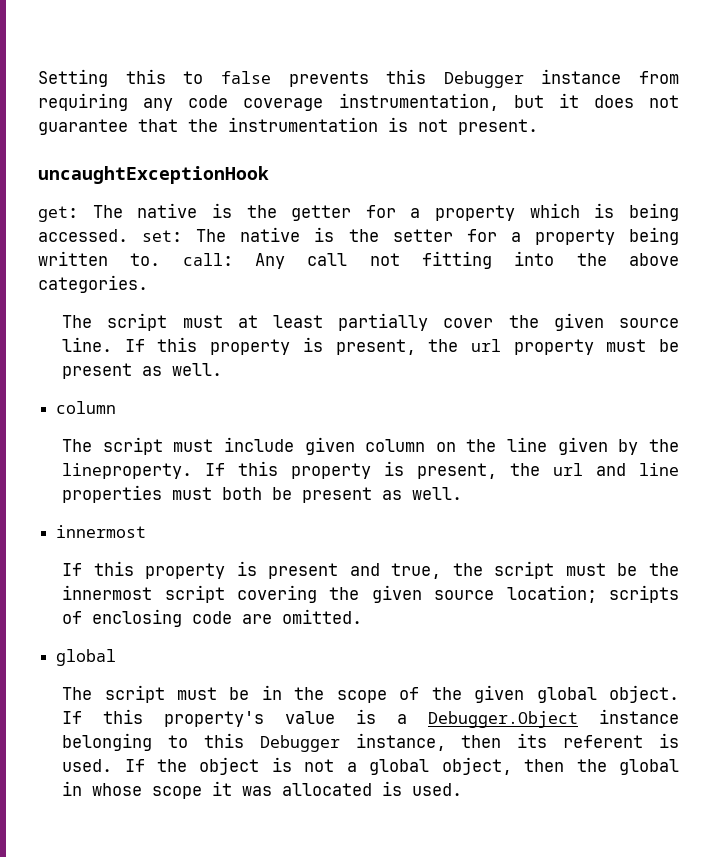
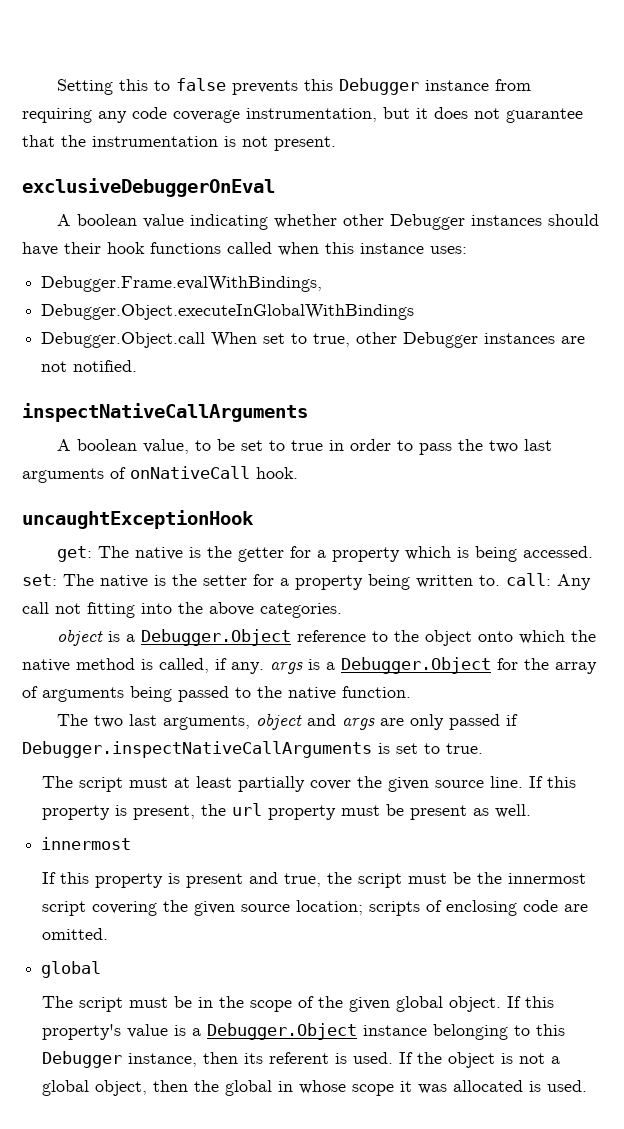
(538, 127) none -> [22,178,275,197] [56,214,599,230] [22,242,467,256] [41,276,323,292] [41,304,415,320] [41,332,586,348] [41,360,138,372] [22,403,308,422] [56,439,552,455] [22,466,298,483] // exclusiveDebuggerOnEval // A boolean value indicating whether other Debugger instances should have their hook functions called when this instance uses: // Debugger.Frame.evalWithBindings, // Debugger.Object.executeInGlobalWithBindings // Debugger.Object.call When set to true, other Debugger instances are not notified. // inspectNativeCallArguments // A boolean value, to be set to true in order to pass the two last arguments of onNativeCall hook.
(148, 284) none -> [56,629,596,646] [22,657,597,674] [22,686,411,702] [56,713,518,730] [22,741,483,758] // object is a Debugger.Object reference to the object onto which the native method is called, if any. args is a Debugger.Object for the array of arguments being passed to the native function. // The two last arguments, object and args are only passed if Debugger.inspectNativeCallArguments is set to true.
[56,401,117,414] [62,437,680,455] [62,461,679,479] [62,485,463,503] // column // The script must include given column on the line given by the lineproperty. If this property is present, the url and line properties must both be present as well. -> (531, 811) none

